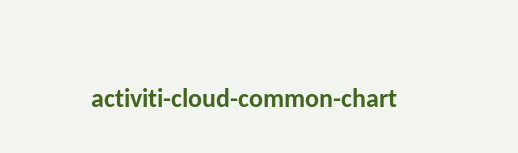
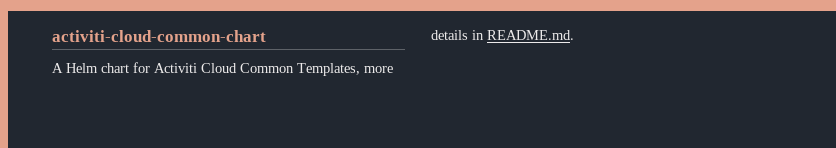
(397, 97) none -> [52,62,393,76] [431,30,574,40] // A Helm chart for Activiti Cloud Common Templates, more details in README.md.

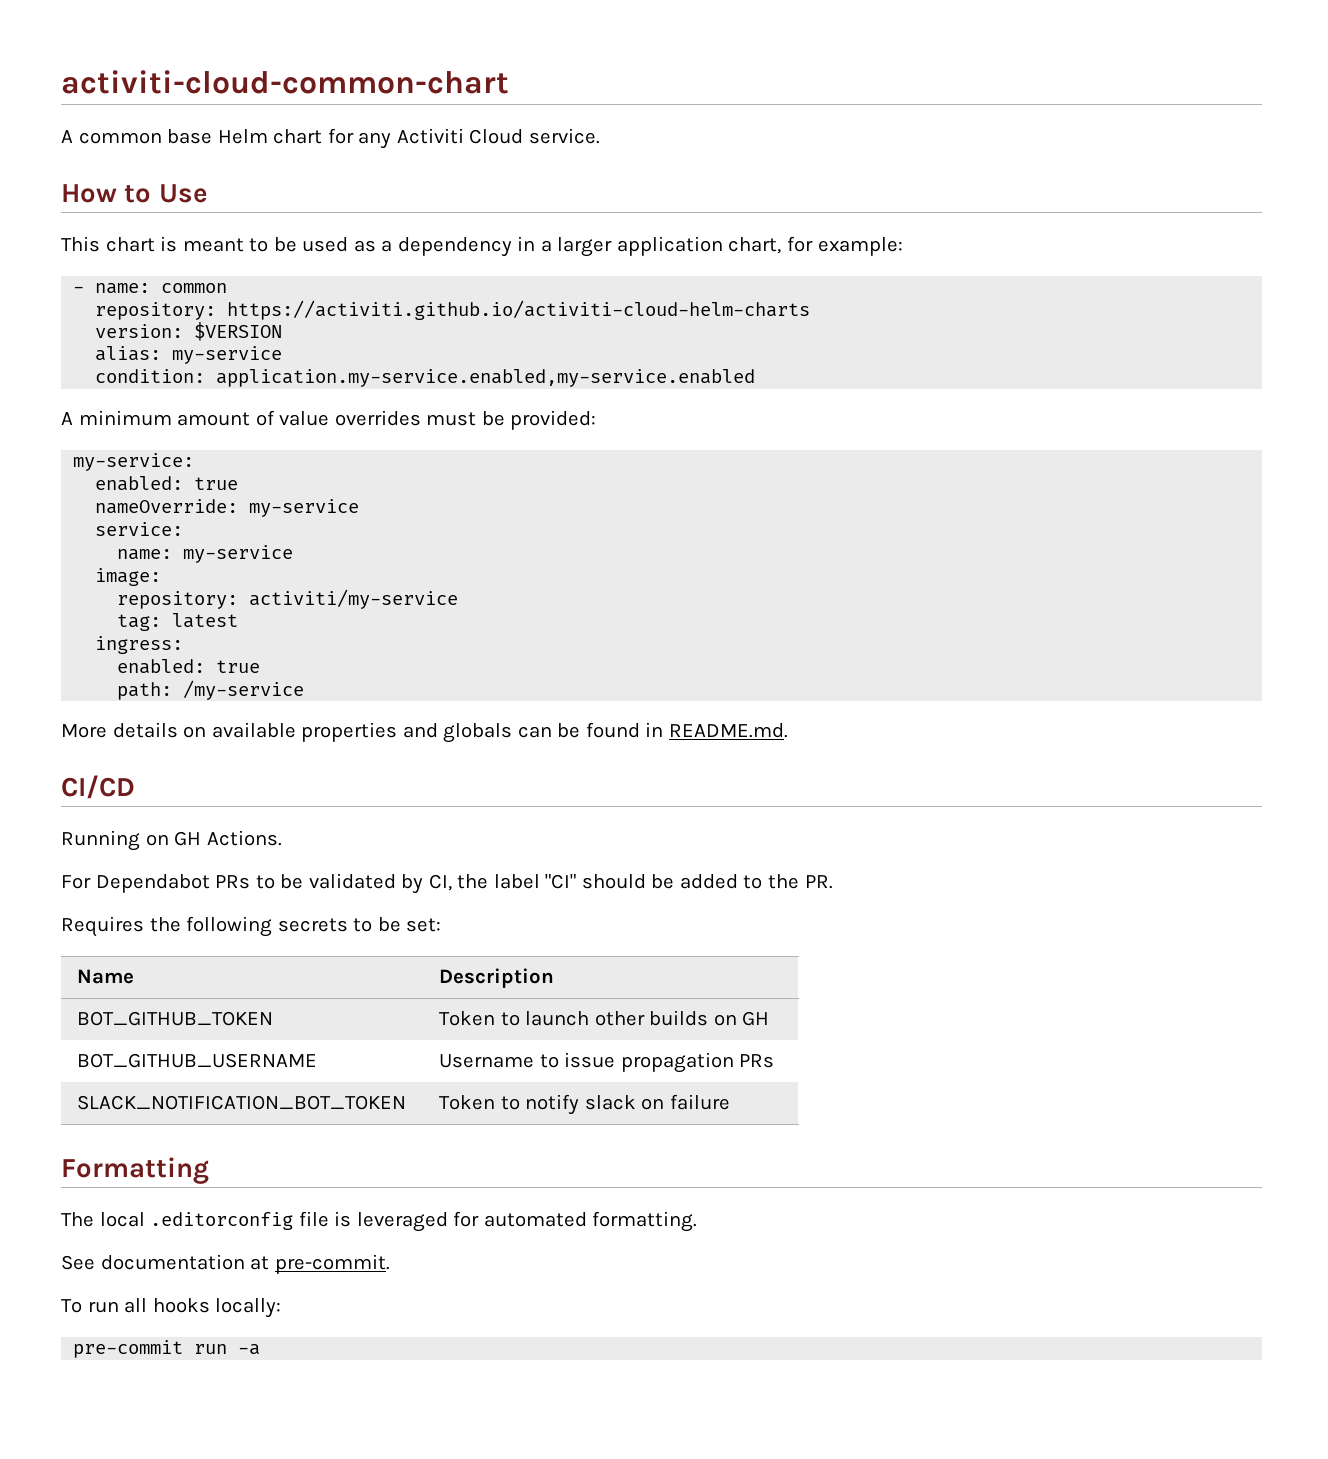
(63, 68) none -> [78,129,213,144] common base
(150, 67) none -> [358,132,392,149] any
[240,63,393,76] [431,30,574,40] Common Templates, more details in README.md. -> [528,128,600,144] [61,184,208,203] [61,236,903,257] [73,283,228,294] [95,300,811,320] [95,322,283,341] [95,346,283,364] [95,369,756,387] [61,410,597,430] [73,453,195,471] [95,476,239,491] [95,499,360,517] [95,522,184,536] [117,545,294,563] [95,568,162,586] [117,589,459,609] [117,613,239,631] [95,636,184,654] [117,659,261,674] [117,680,305,700] [61,722,788,743] [61,775,135,799] [61,830,282,851] [61,873,833,894] [61,916,442,937] [77,969,135,984] [439,968,555,988] [77,1011,274,1026] [439,1010,770,1026] [77,1053,318,1068] [439,1052,775,1073] [77,1095,407,1110] [439,1094,730,1115] [61,1157,209,1184] [61,1211,698,1232] [61,1254,390,1274] [61,1298,282,1318] [73,1340,261,1358] service. // How to Use // This chart is meant to be used as a dependency in a larger application chart, for example: // - name: common // repository: https://activiti.github.io/activiti-cloud-helm-charts // version: $VERSION // alias: my-service // condition: application.my-service.enabled,my-service.enabled // A minimum amount of value overrides must be provided: // my-service: // enabled: true // nameOverride: my-service // service: // name: my-service // image: // repository: activiti/my-service // tag: latest // ingress: // enabled: true // path: /my-service // More details on available properties and globals can be found in README.md. // CI/CD // Running on GH Actions. // For Dependabot PRs to be validated by CI, the label "CI" should be added to the PR. // Requires the following secrets to be set: // Name | Description // BOT_GITHUB_TOKEN | Token to launch other builds on GH // BOT_GITHUB_USERNAME | Username to issue propagation PRs // SLACK_NOTIFICATION_BOT_TOKEN | Token to notify slack on failure // Formatting // The local .editorconfig file is leveraged for automated formatting. // See documentation at pre-commit. // To run all hooks locally: // pre-commit run -a

